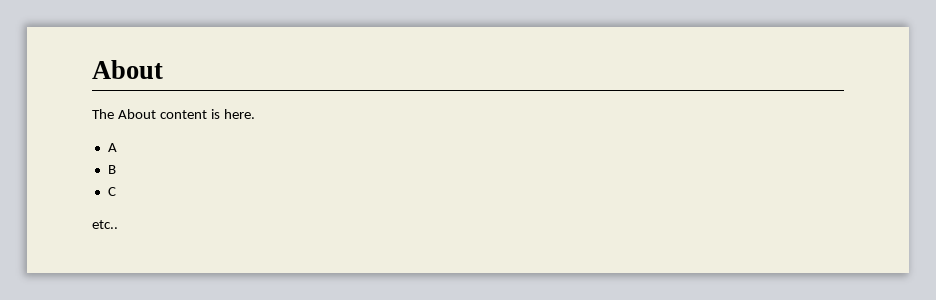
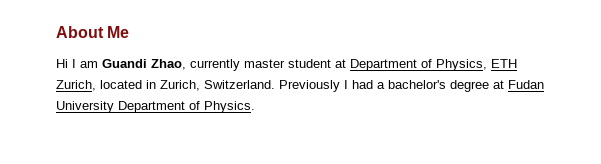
[92,60,163,79] [92,109,255,119] [107,143,117,152] [107,165,116,174] [107,187,116,196] [92,220,118,229] About // The About content is here. // A // B // C // etc.. -> [56,26,130,38] [56,59,517,71] [56,80,544,92] [56,101,255,113] About Me // Hi I am Guandi Zhao, currently master student at Department of Physics, ETH Zurich, located in Zurich, Switzerland. Previously I had a bachelor's degree at Fudan University Department of Physics.

